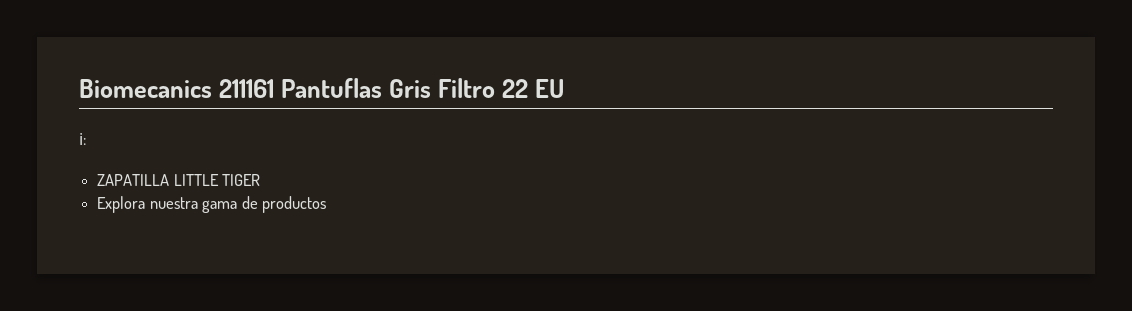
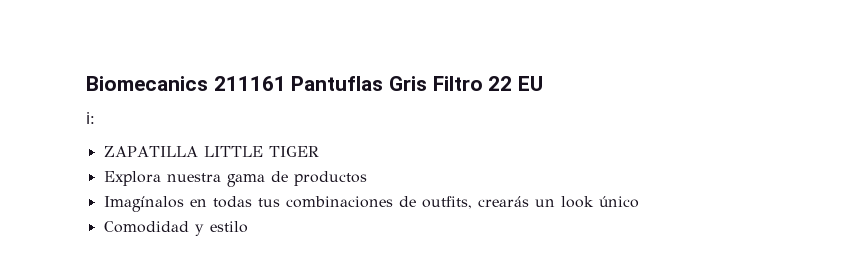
(326, 204) none -> [103,196,639,212] [103,221,248,236] // Imagínalos en todas tus combinaciones de outfits, crearás un look único // Comodidad y estilo

